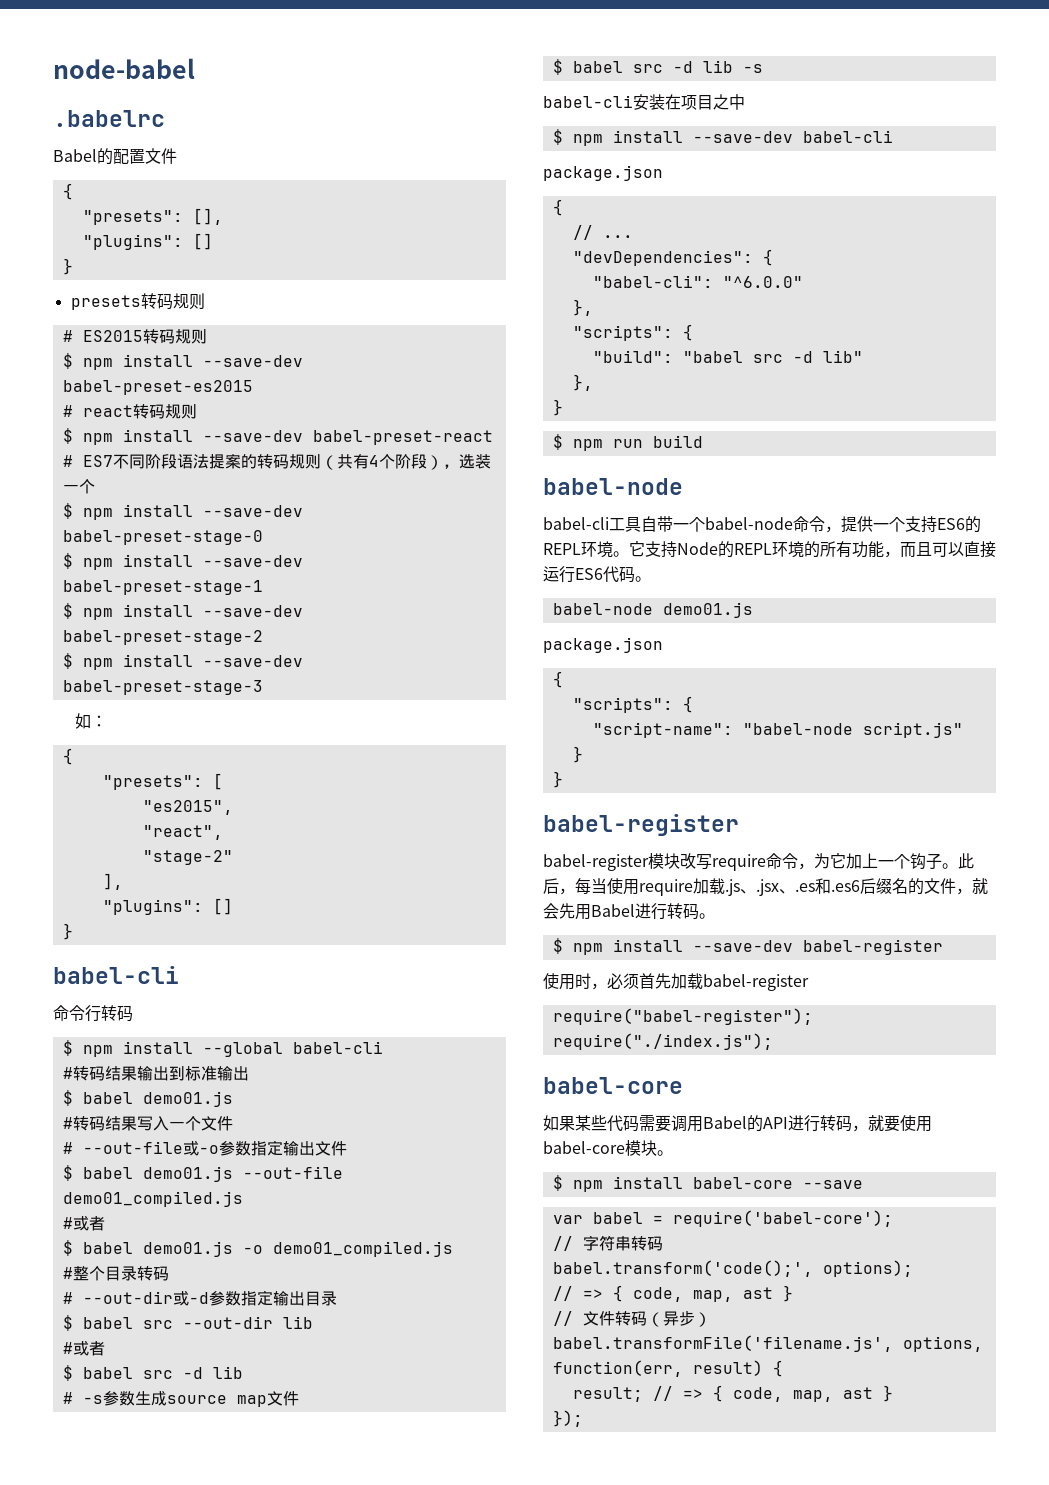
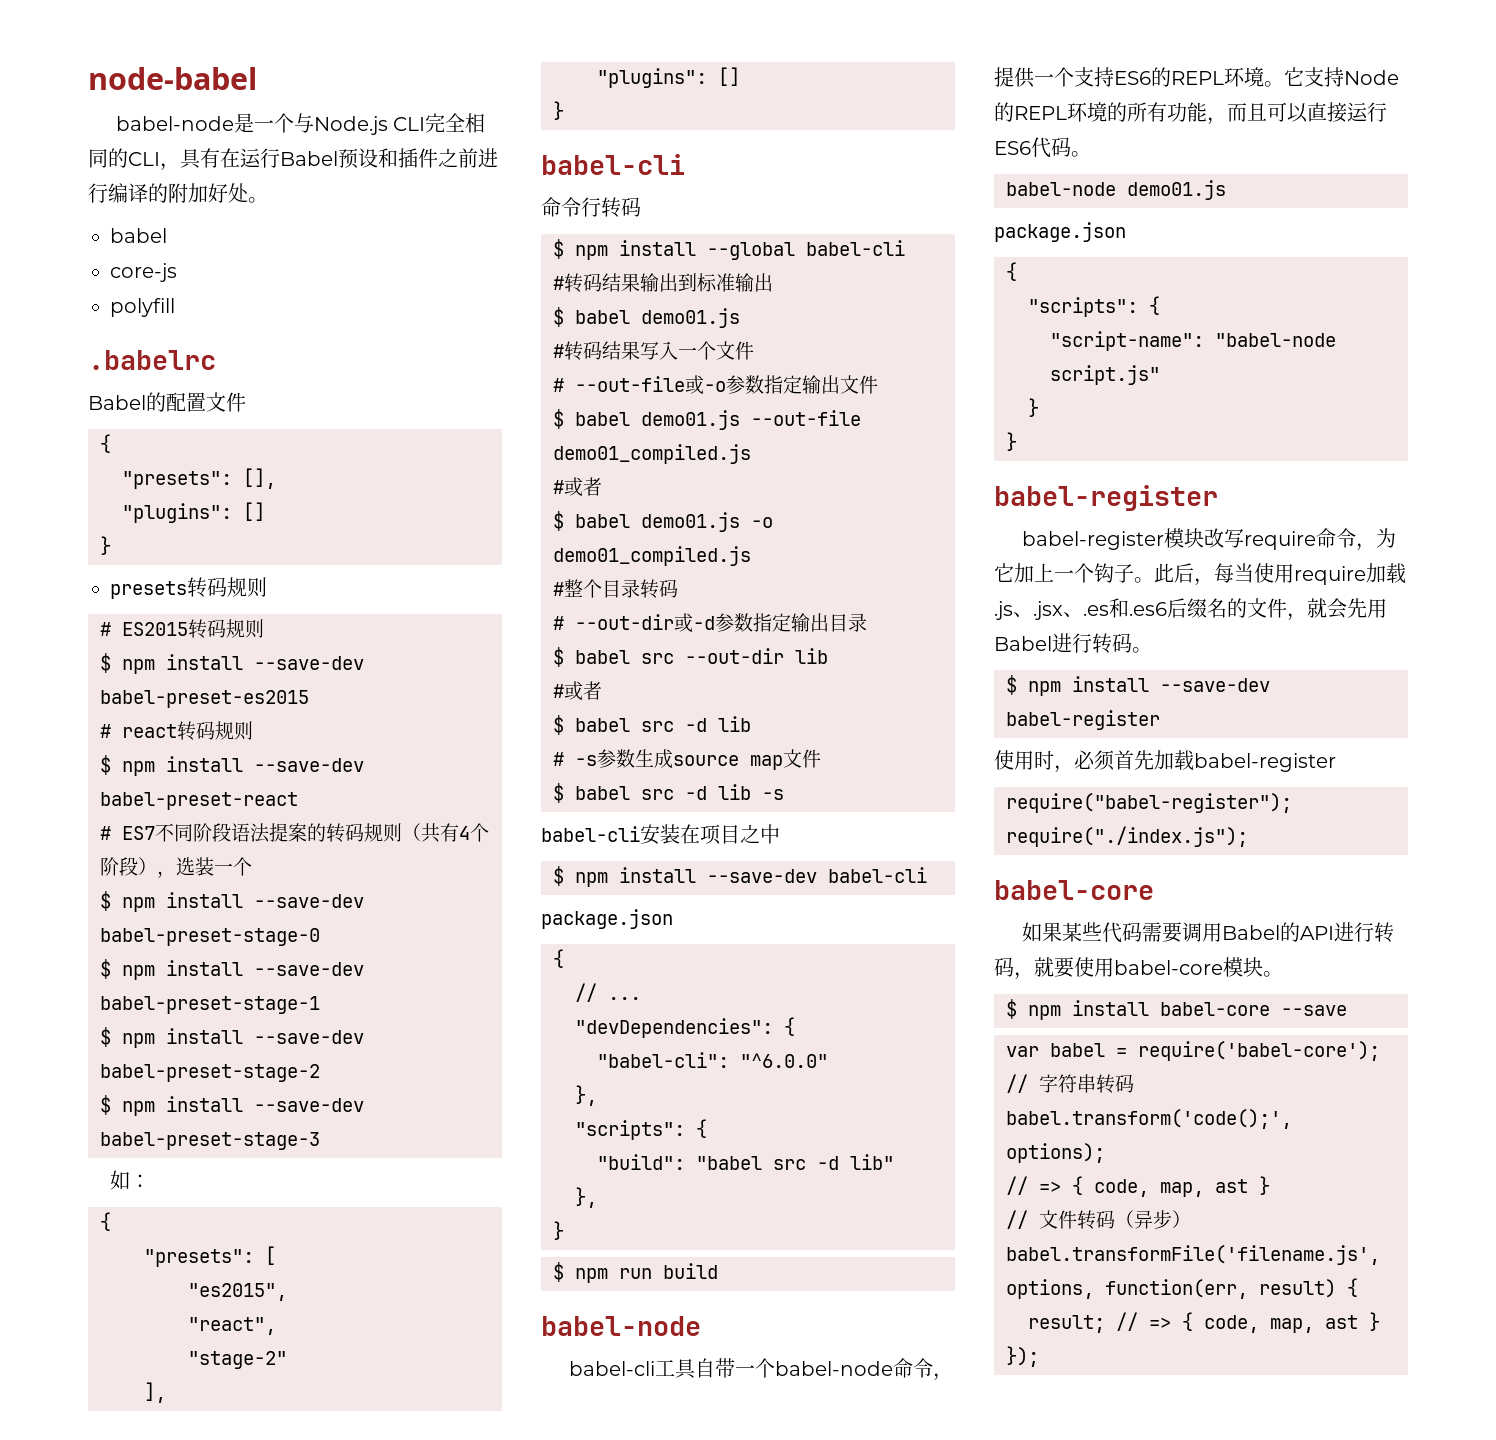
(195, 68) none -> [115,113,486,135] [88,148,498,171] [88,183,268,203] [110,228,167,243] [110,263,177,282] [110,298,175,317] // babel-node是一个与Node.js CLI完全相同的CLI，具有在运行Babel预设和插件之前进行编译的附加好处。 // babel // core-js // polyfill

